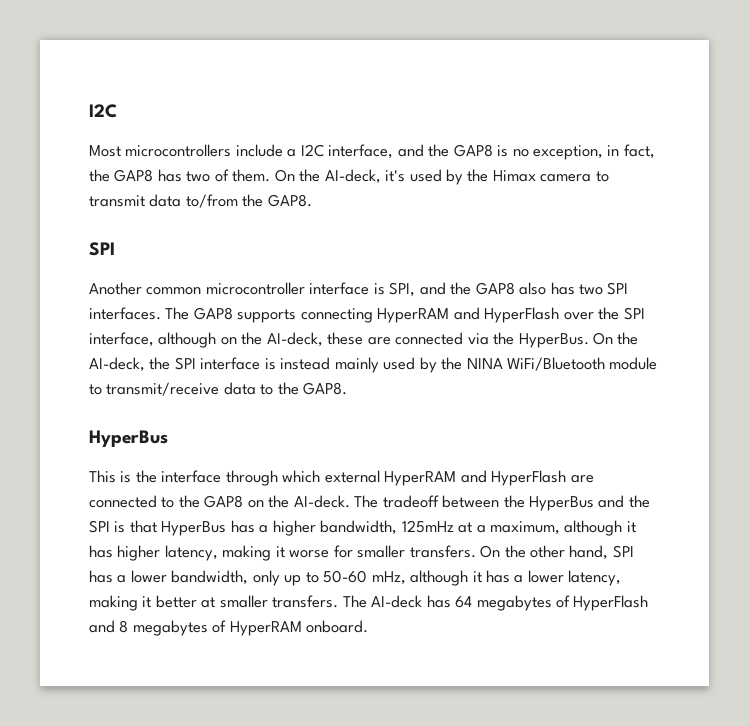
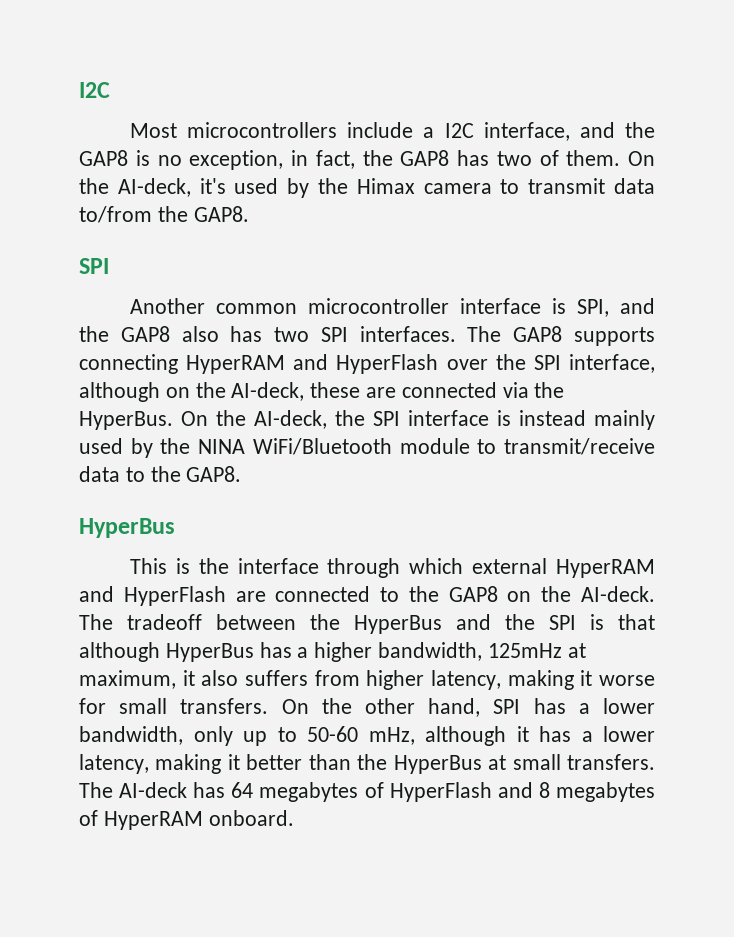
(157, 526) none -> [79,642,160,662] although
[476,520,636,536] [89,545,113,558] a maximum, although it has -> [79,670,360,689] maximum, it also suffers from
[357,545,406,558] smaller -> [119,698,168,714] small
[201,595,268,608] at smaller -> [308,754,561,774] than the HyperBus at small

